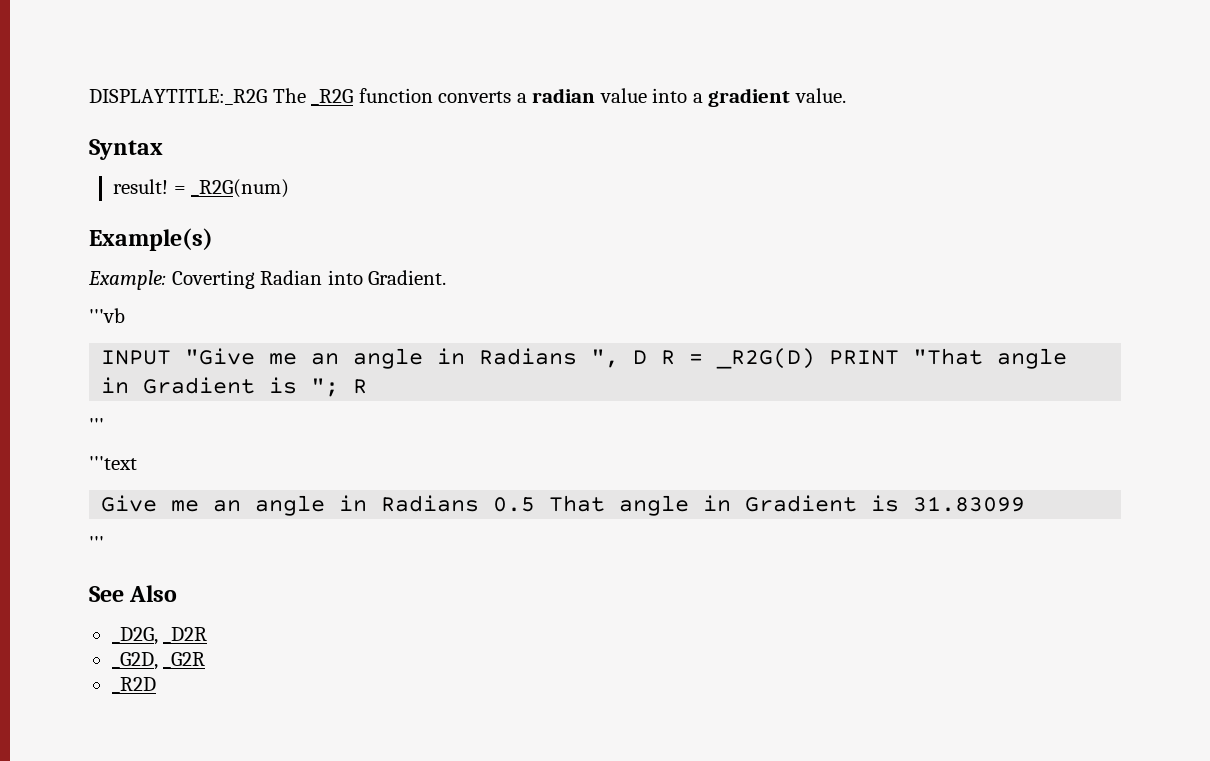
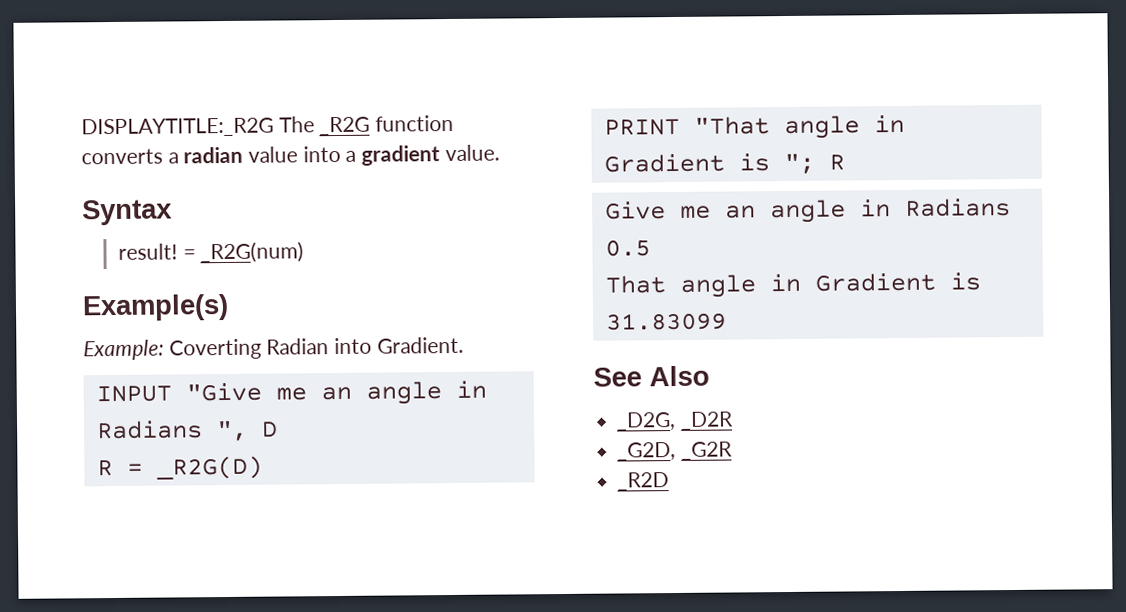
[89,308,125,323] // '''vb -> (464, 345) none
(648, 357) none -> (278, 429) //
(816, 358) none -> (263, 467) //
[89,418,104,432] [89,456,137,470] // ''' // '''text -> (845, 162) none
(536, 504) none -> (651, 248) //
[89,536,104,550] // ''' -> (727, 321) none

